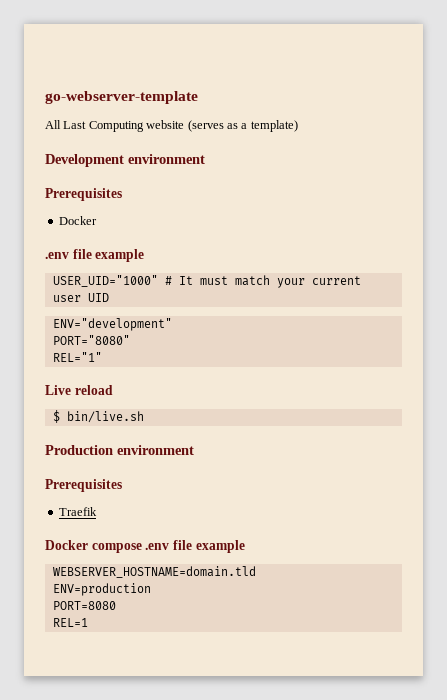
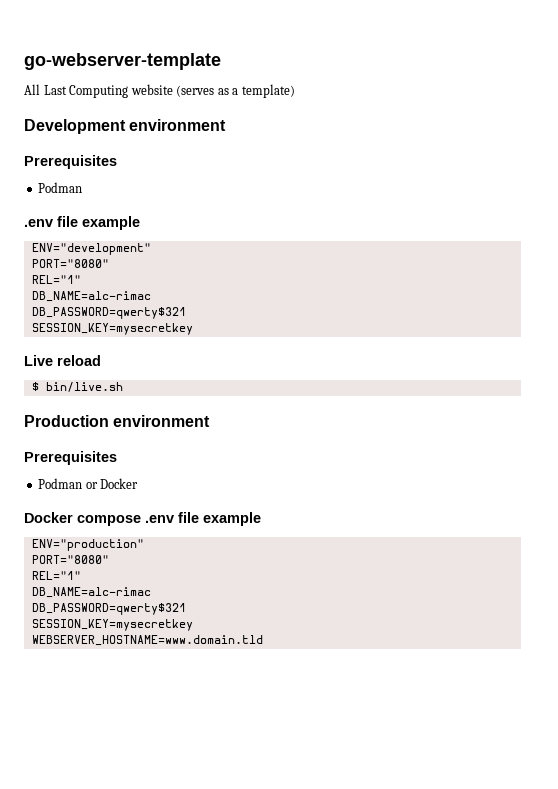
[58,216,97,225] [45,249,145,262] [52,275,361,288] [52,293,109,302] Docker // .env file example // USER_UID="1000" # It must match your current user UID -> [38,182,83,193] [24,216,140,230] Podman // .env file example
(102, 357) none -> [31,291,151,302] [31,307,186,319] [31,323,193,335] // DB_NAME=alc-rimac // DB_PASSWORD=qwerty$321 // SESSION_KEY=mysecretkey
[58,507,97,516] Traefik -> [38,478,139,489] Podman or Docker
[52,566,256,578] [52,583,151,596] [52,601,116,610] [52,618,88,627] WEBSERVER_HOSTNAME=domain.tld // ENV=production // PORT=8080 // REL=1 -> [31,539,144,551] [31,555,109,564] [31,571,81,580] [31,587,151,598] [31,603,186,615] [31,619,193,631] [31,635,263,646] ENV="production" // PORT="8080" // REL="1" // DB_NAME=alc-rimac // DB_PASSWORD=qwerty$321 // SESSION_KEY=mysecretkey // WEBSERVER_HOSTNAME=www.domain.tld

